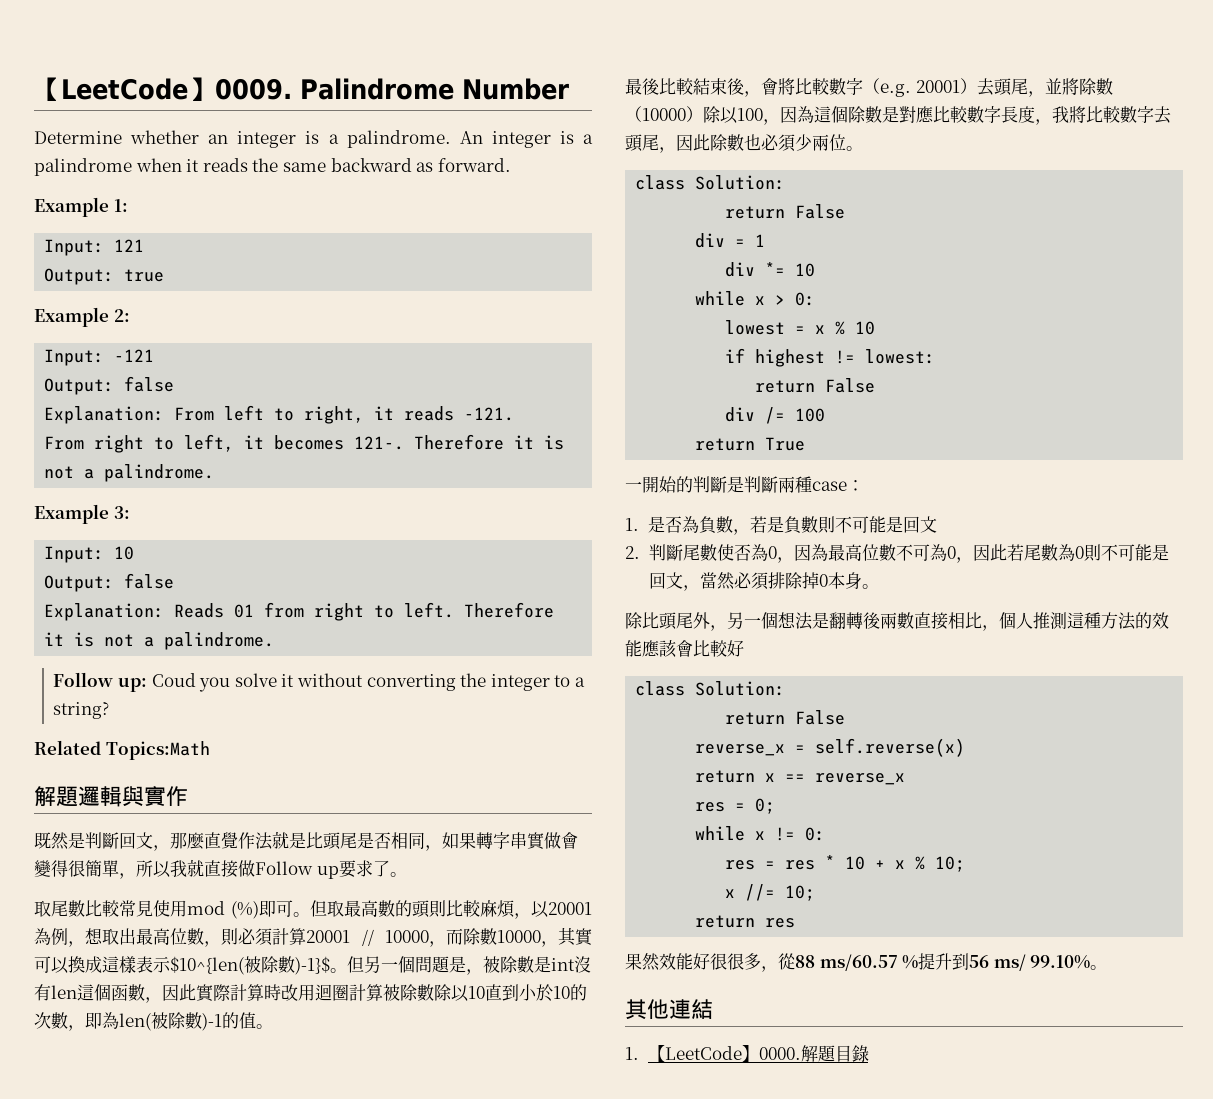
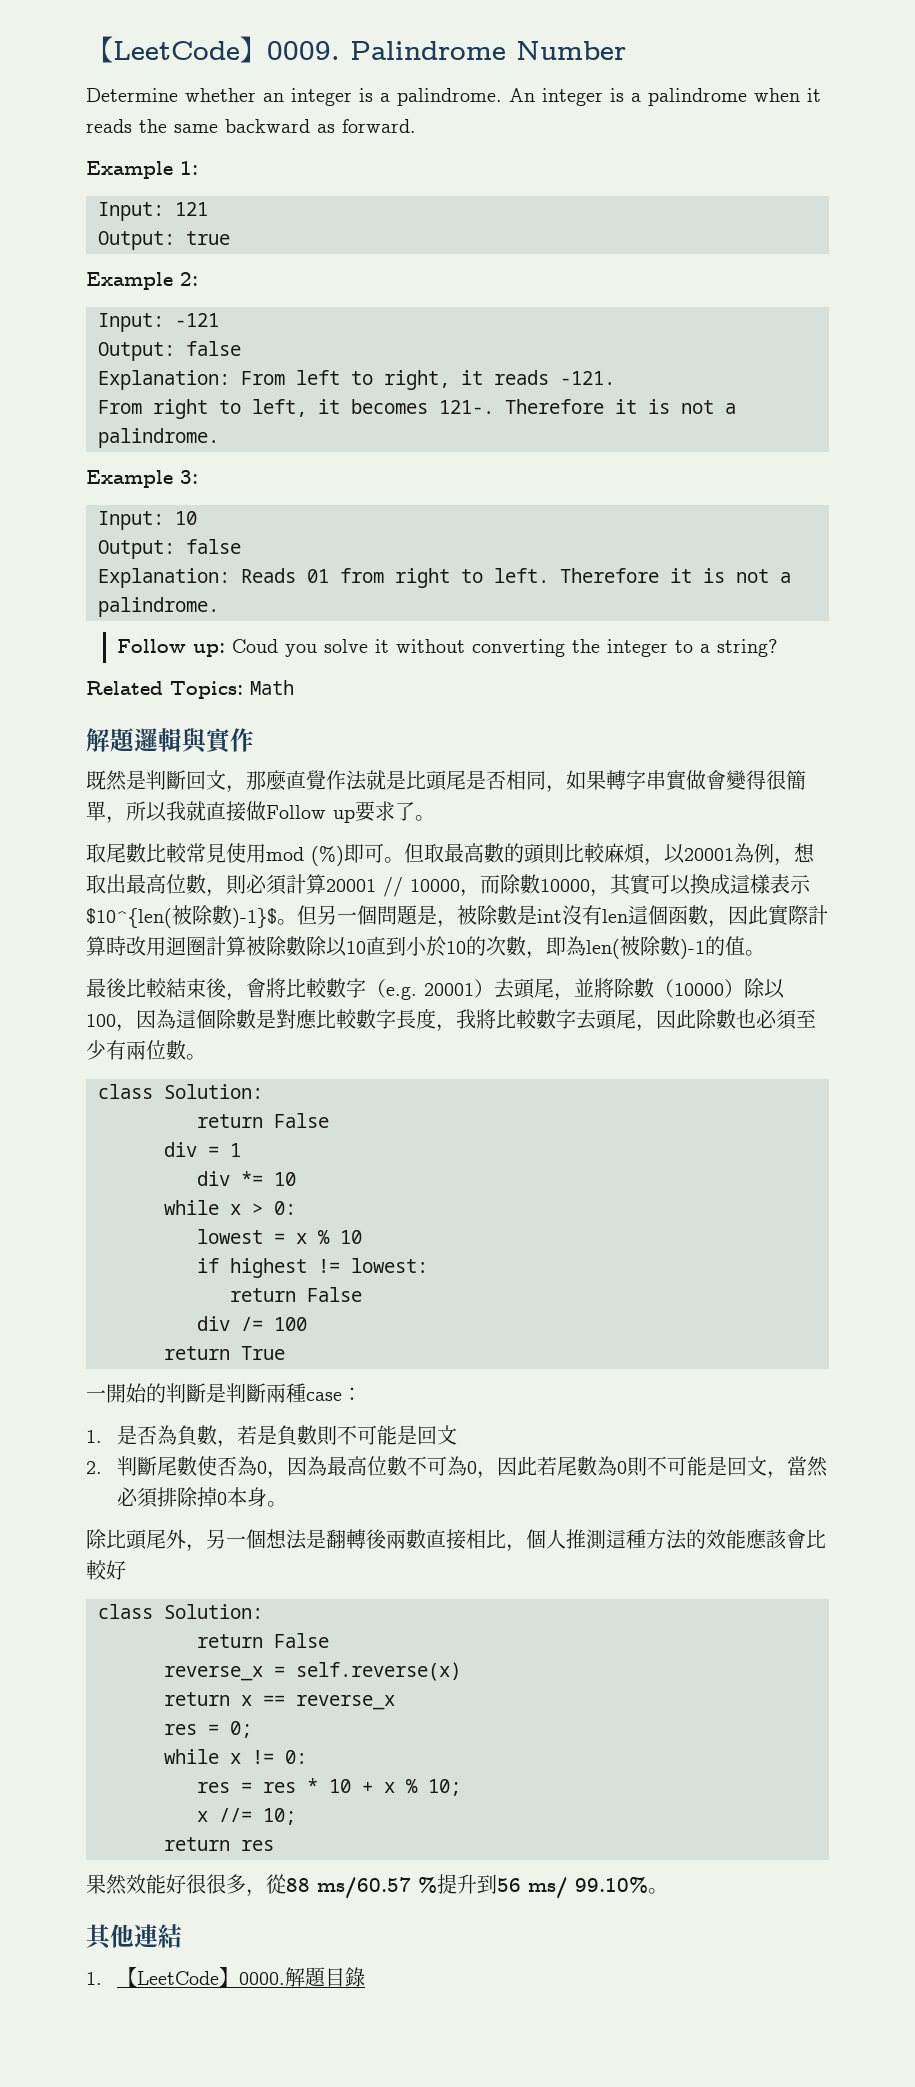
[105,741,210,760] Topics:Math -> [170,680,294,699] Topics: Math
[795,134,846,151] 少兩位 -> [796,1009,816,1028] [86,1040,186,1060] 至少有兩位數

